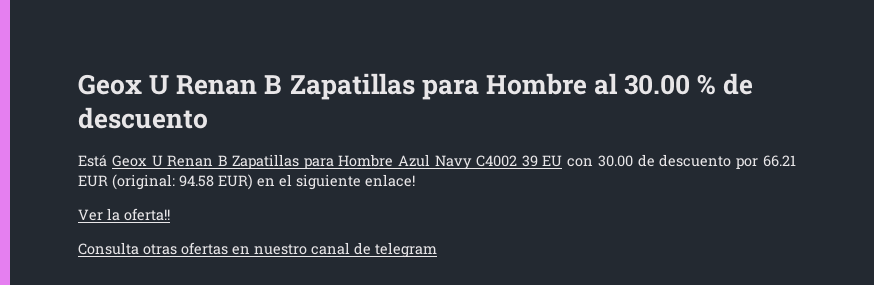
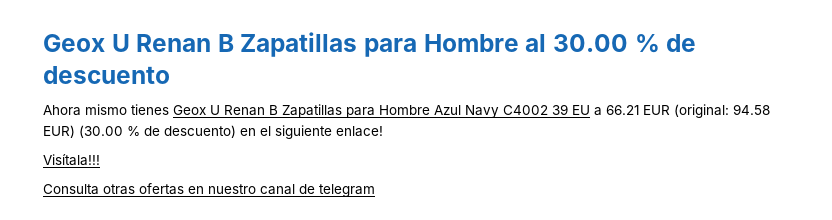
[78,155,107,167] Está -> [43,104,169,116] Ahora mismo tienes
[567,154,759,169] con 30.00 de descuento por -> [594,107,602,116] a
(253, 182) none -> [79,125,236,138] (30.00 % de descuento)
[78,208,170,221] Ver la oferta!! -> [43,154,100,166] Visítala!!!

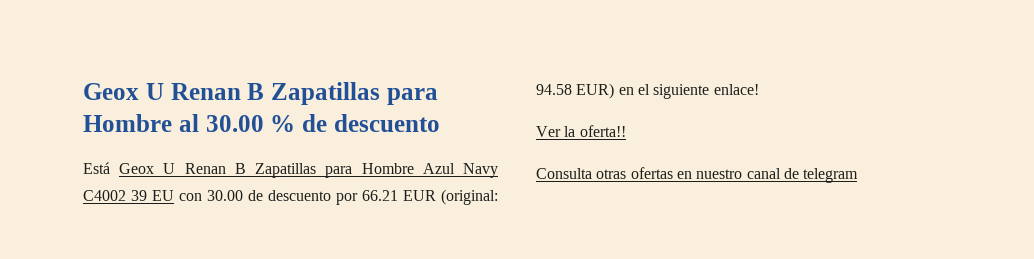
[43,104,169,116] Ahora mismo tienes -> [83,162,110,174] Está
[594,107,602,116] a -> [179,190,358,205] con 30.00 de descuento por
[79,125,236,138] (30.00 % de descuento) -> (615, 91) none
[43,154,100,166] Visítala!!! -> [536,125,626,137] Ver la oferta!!

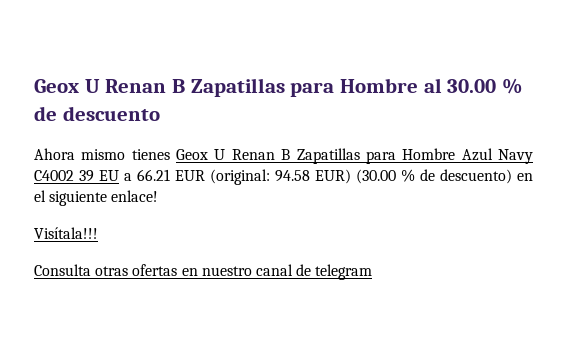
[83,162,110,174] Está -> [34,148,170,160] Ahora mismo tienes
[179,190,358,205] con 30.00 de descuento por -> [124,173,132,181] a
(615, 91) none -> [356,169,512,184] (30.00 % de descuento)
[536,125,626,137] Ver la oferta!! -> [34,227,98,239] Visítala!!!

